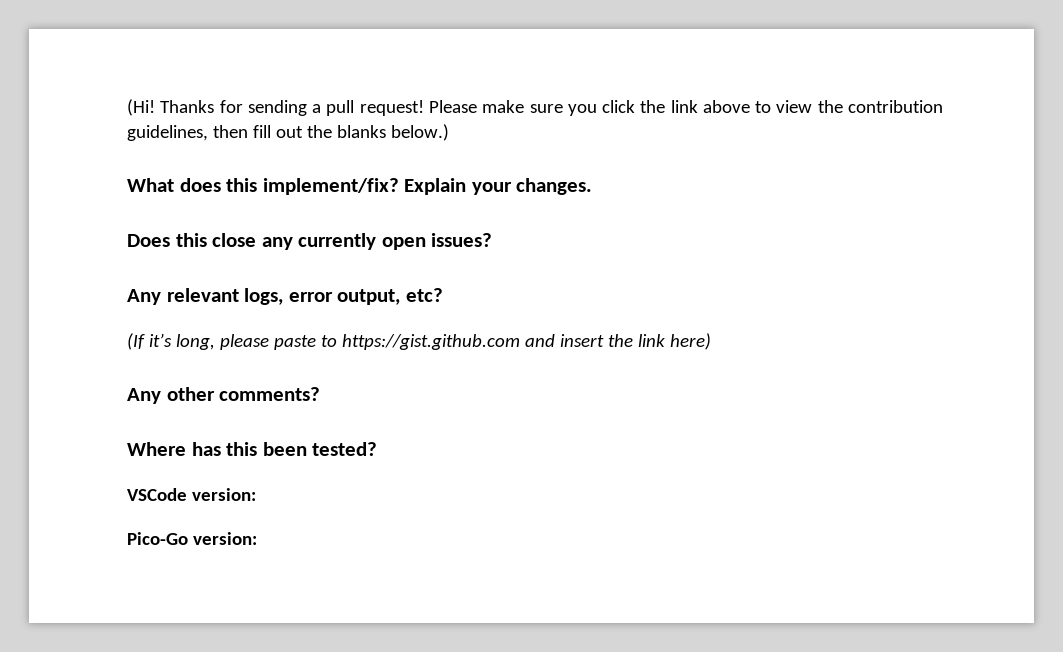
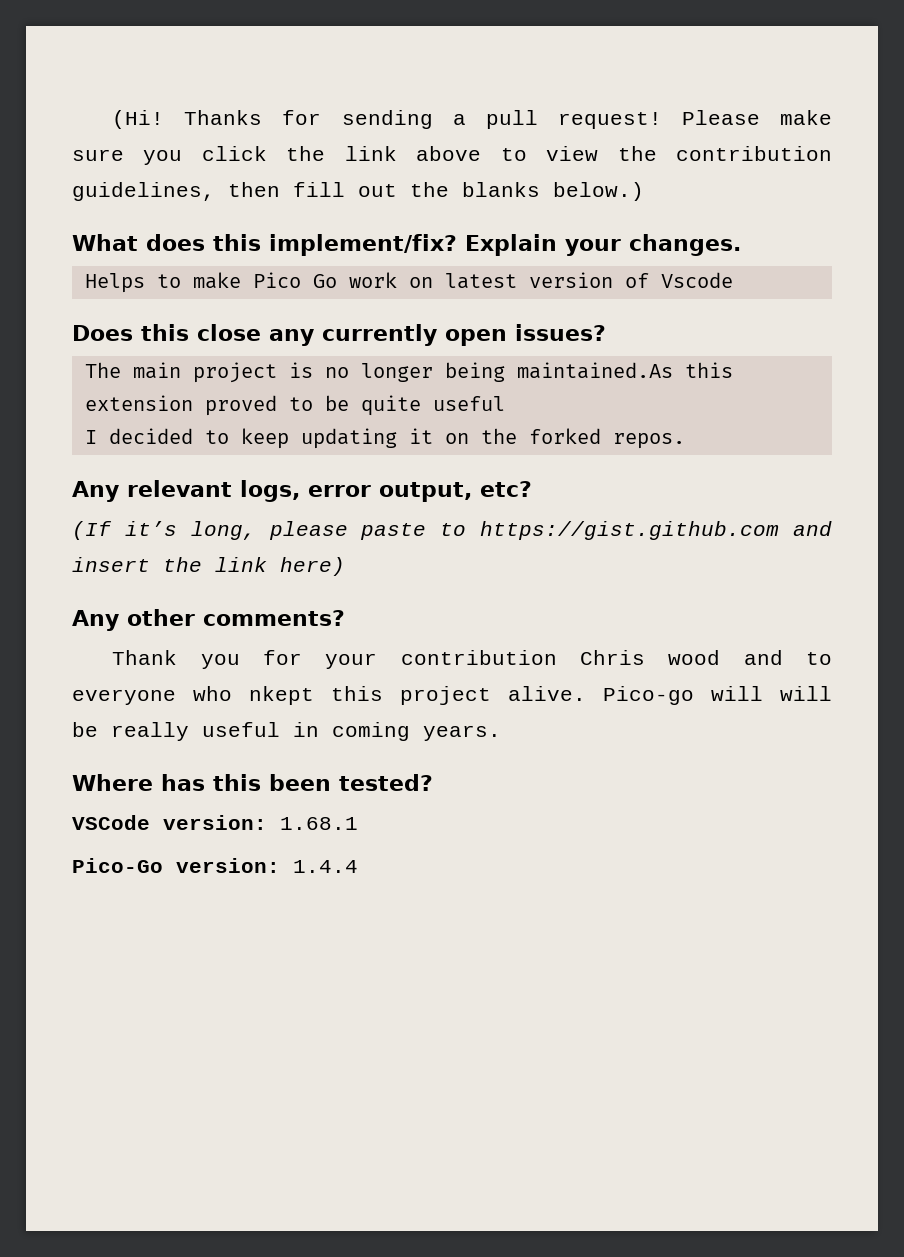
(593, 186) none -> [84,272,733,293] // Helps to make Pico Go work on latest version of Vscode
(493, 240) none -> [84,362,733,383] [84,395,505,416] [84,428,685,449] // The main project is no longer being maintained.As this extension proved to be quite useful // I decided to keep updating it on the forked repos.
(321, 394) none -> [112,650,832,669] [72,686,832,705] [72,722,501,741] // Thank you for your contribution Chris wood and to everyone who nkept this project alive. Pico-go will will be really useful in coming years.
(256, 494) none -> [280,817,358,830] 1.68.1
(257, 538) none -> [293,860,358,873] 1.4.4

